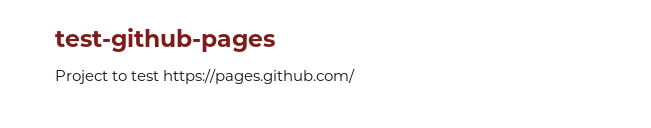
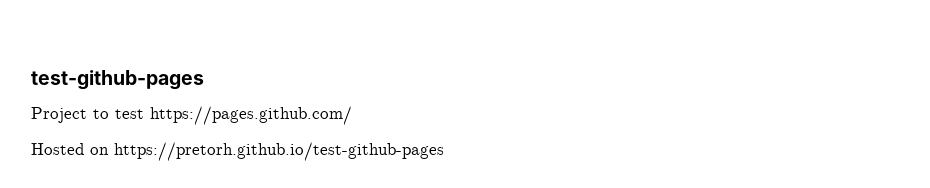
(356, 76) none -> [31,142,444,161] // Hosted on https://pretorh.github.io/test-github-pages

